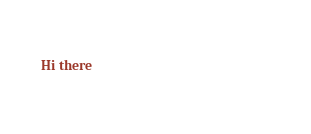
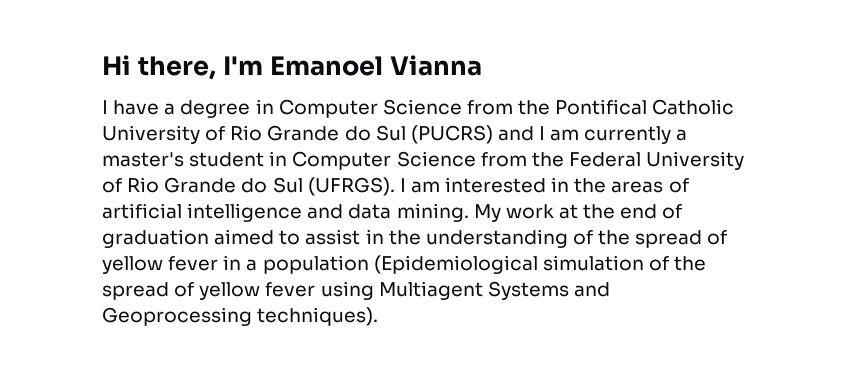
[58,59,92,70] there -> [137,55,482,80] [102,99,735,118] [102,125,688,144] [102,151,745,170] [102,177,689,196] [102,203,683,222] [102,229,728,248] [102,255,707,274] [102,281,610,300] [102,307,379,326] there, I'm Emanoel Vianna // I have a degree in Computer Science from the Pontifical Catholic University of Rio Grande do Sul (PUCRS) and I am currently a master's student in Computer Science from the Federal University of Rio Grande do Sul (UFRGS). I am interested in the areas of artificial intelligence and data mining. My work at the end of graduation aimed to assist in the understanding of the spread of yellow fever in a population (Epidemiological simulation of the spread of yellow fever using Multiagent Systems and Geoprocessing techniques).

